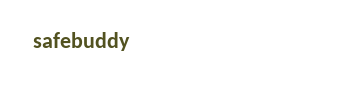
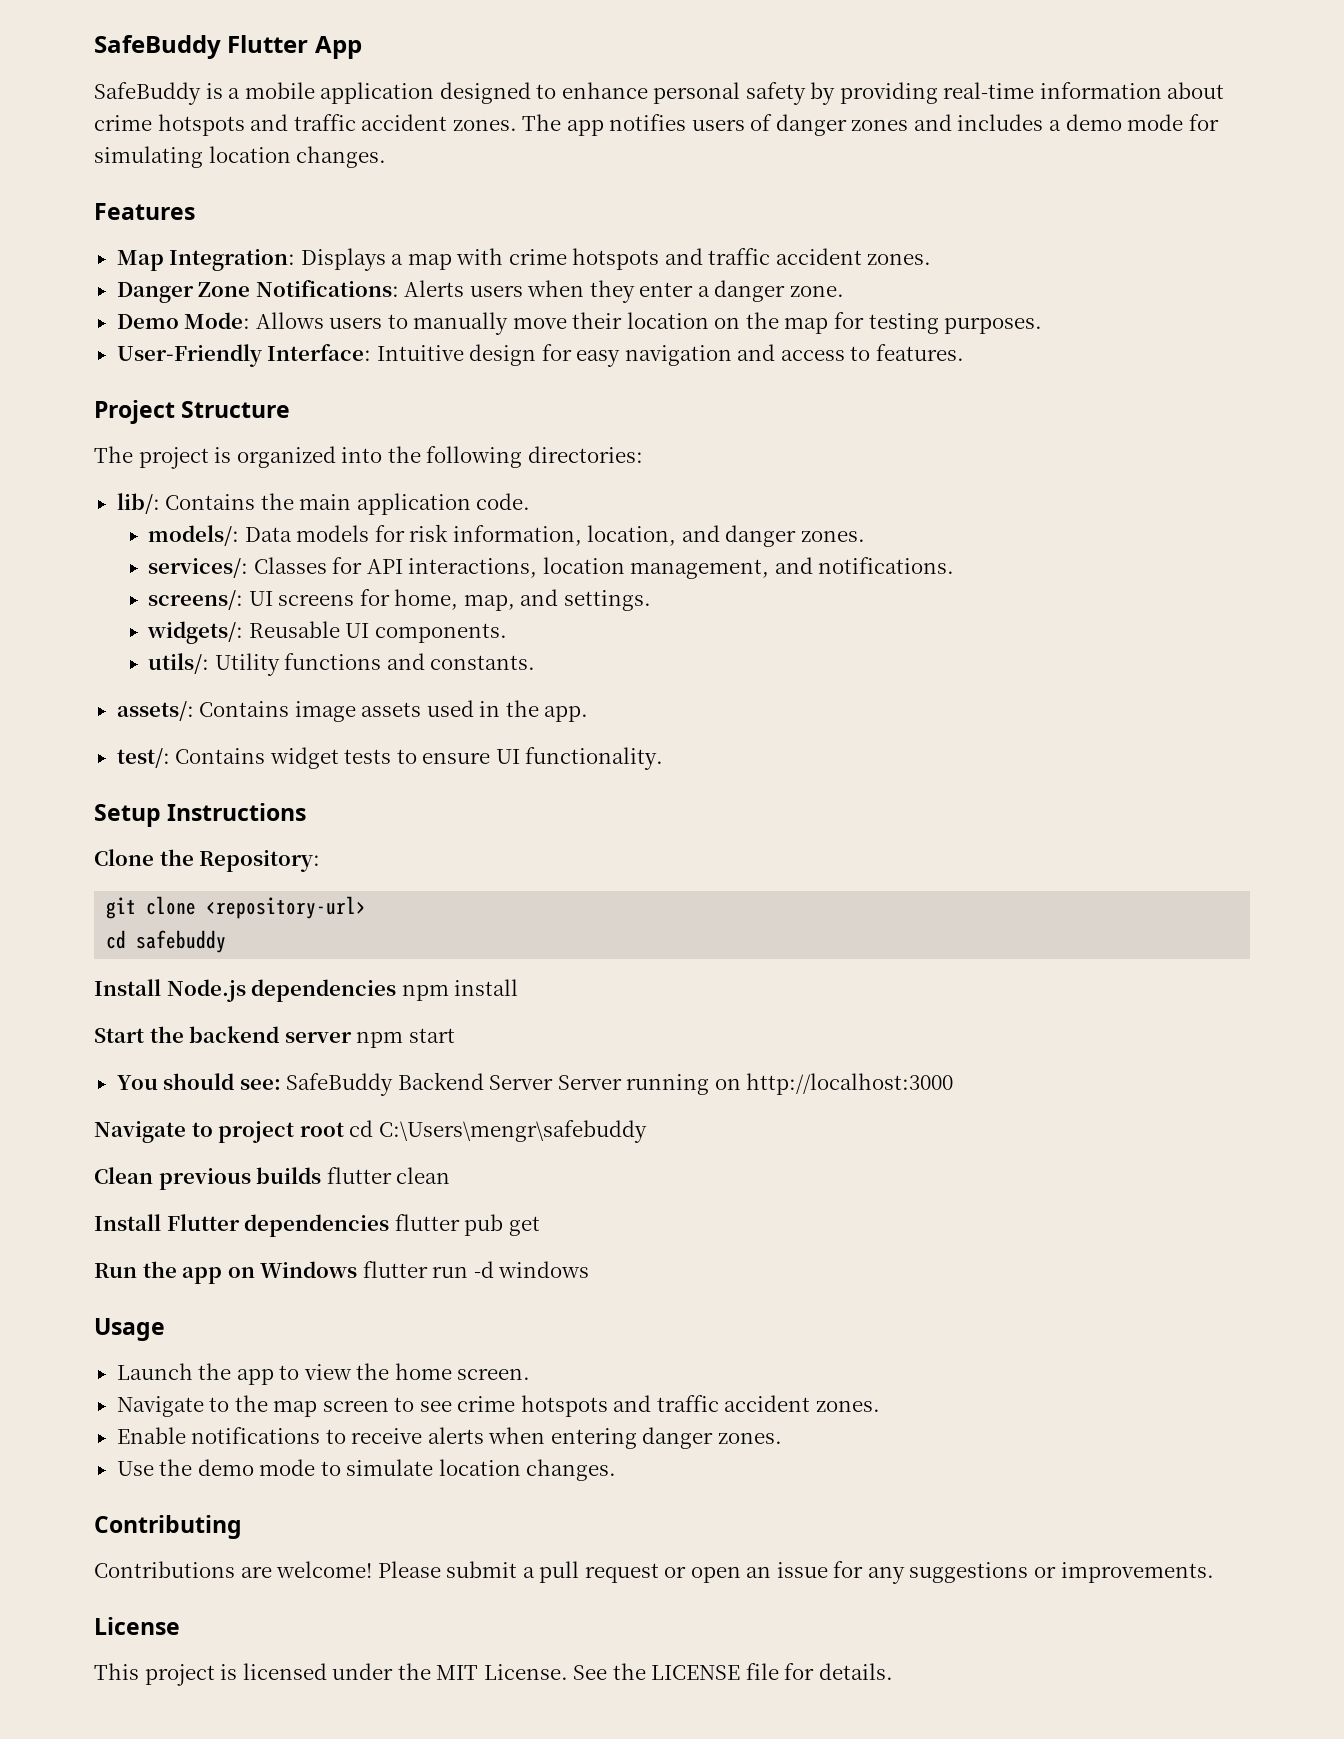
[33,32,130,51] safebuddy -> [94,35,362,59] [94,82,1225,105] [94,114,1219,136] [94,146,387,168] [94,203,195,220] [116,248,932,271] [116,280,844,303] [116,312,1043,335] [116,344,964,367] [94,400,291,424] [94,446,643,469] [116,493,531,515] [147,524,865,547] [147,557,955,579] [147,589,651,611] [146,621,507,644] [147,653,536,676] [116,700,589,722] [116,747,664,770] [94,803,307,827] [94,849,321,872] [106,896,367,919] [106,930,227,953] [94,979,519,1002] [94,1026,455,1048] [116,1072,954,1096] [94,1120,647,1143] [94,1167,451,1190] [94,1214,540,1237] [94,1261,590,1284] [94,1318,165,1341] [116,1363,531,1385] [116,1395,880,1417] [116,1427,782,1449] [116,1459,617,1481] [94,1515,242,1539] [94,1561,1214,1584] [94,1617,180,1635] [94,1663,893,1686] SafeBuddy Flutter App // SafeBuddy is a mobile application designed to enhance personal safety by providing real-time information about crime hotspots and traffic accident zones. The app notifies users of danger zones and includes a demo mode for simulating location changes. // Features // Map Integration: Displays a map with crime hotspots and traffic accident zones. // Danger Zone Notifications: Alerts users when they enter a danger zone. // Demo Mode: Allows users to manually move their location on the map for testing purposes. // User-Friendly Interface: Intuitive design for easy navigation and access to features. // Project Structure // The project is organized into the following directories: // lib/: Contains the main application code. // models/: Data models for risk information, location, and danger zones. // services/: Classes for API interactions, location management, and notifications. // screens/: UI screens for home, map, and settings. // widgets/: Reusable UI components. // utils/: Utility functions and constants. // assets/: Contains image assets used in the app. // test/: Contains widget tests to ensure UI functionality. // Setup Instructions // Clone the Repository: // git clone <repository-url> // cd safebuddy // Install Node.js dependencies npm install // Start the backend server npm start // You should see: SafeBuddy Backend Server Server running on http://localhost:3000 // Navigate to project root cd C:\Users\mengr\safebuddy // Clean previous builds flutter clean // Install Flutter dependencies flutter pub get // Run the app on Windows flutter run -d windows // Usage // Launch the app to view the home screen. // Navigate to the map screen to see crime hotspots and traffic accident zones. // Enable notifications to receive alerts when entering danger zones. // Use the demo mode to simulate location changes. // Contributing // Contributions are welcome! Please submit a pull request or open an issue for any suggestions or improvements. // License // This project is licensed under the MIT License. See the LICENSE file for details.

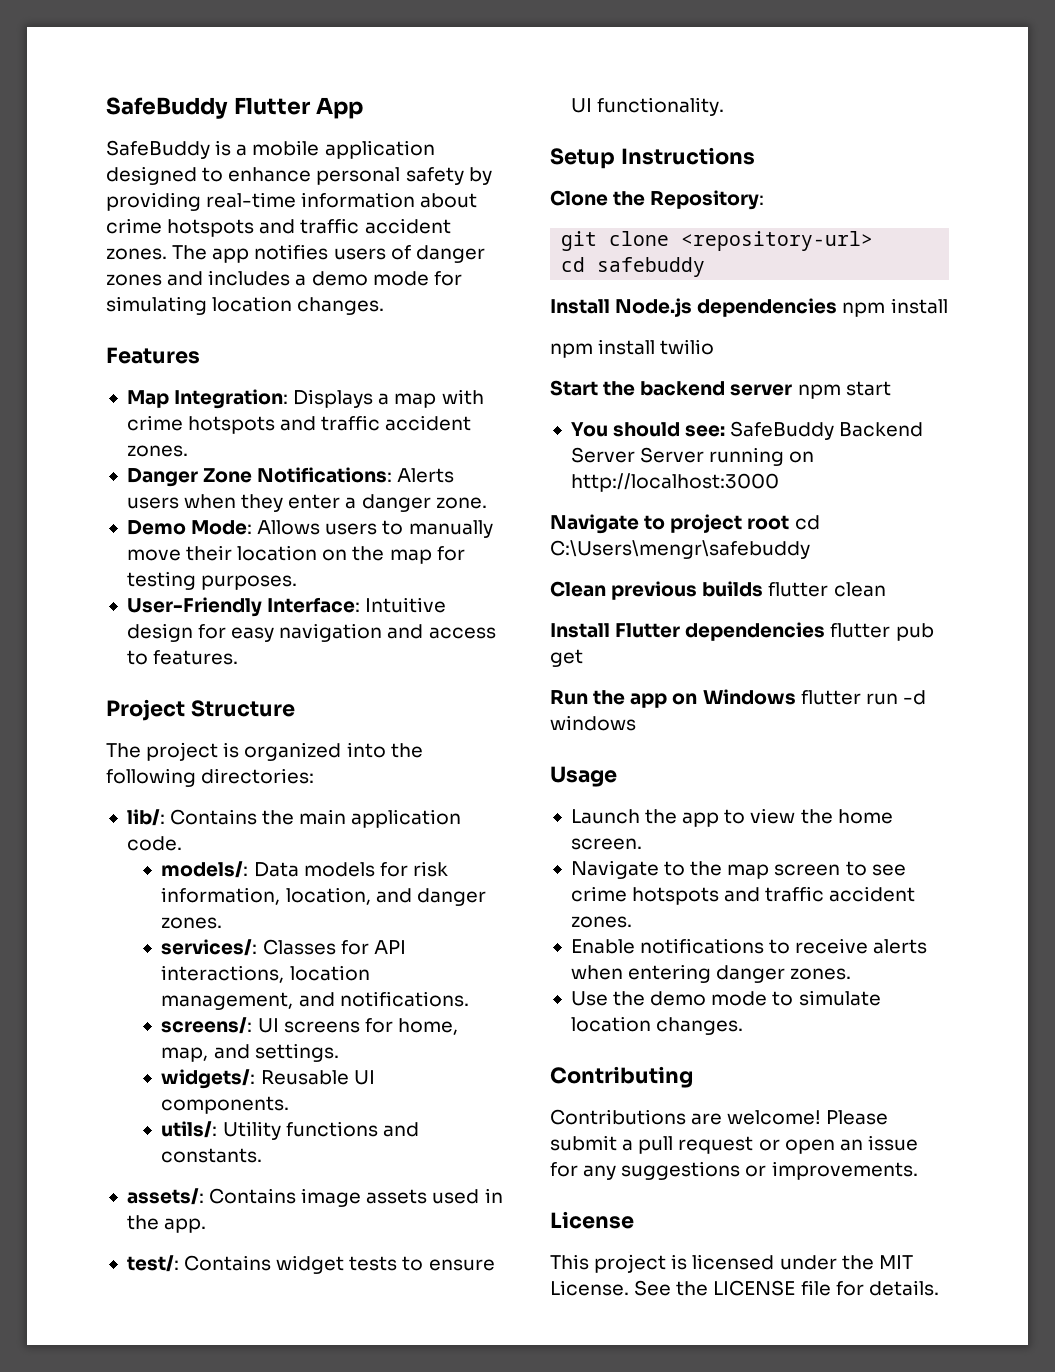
(519, 987) none -> [550,339,715,358] // npm install twilio

